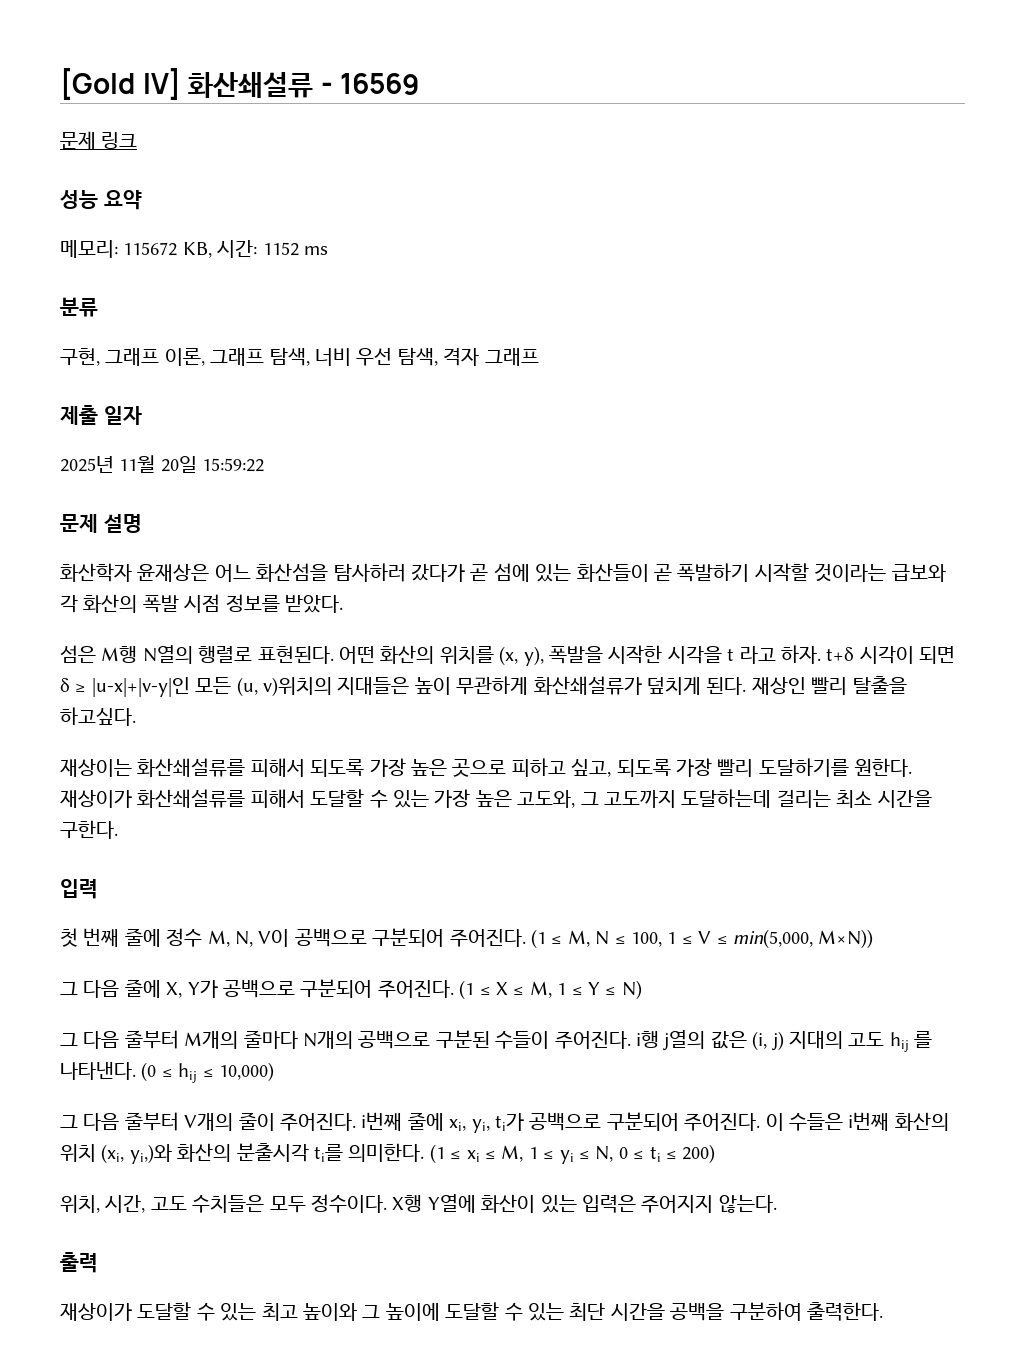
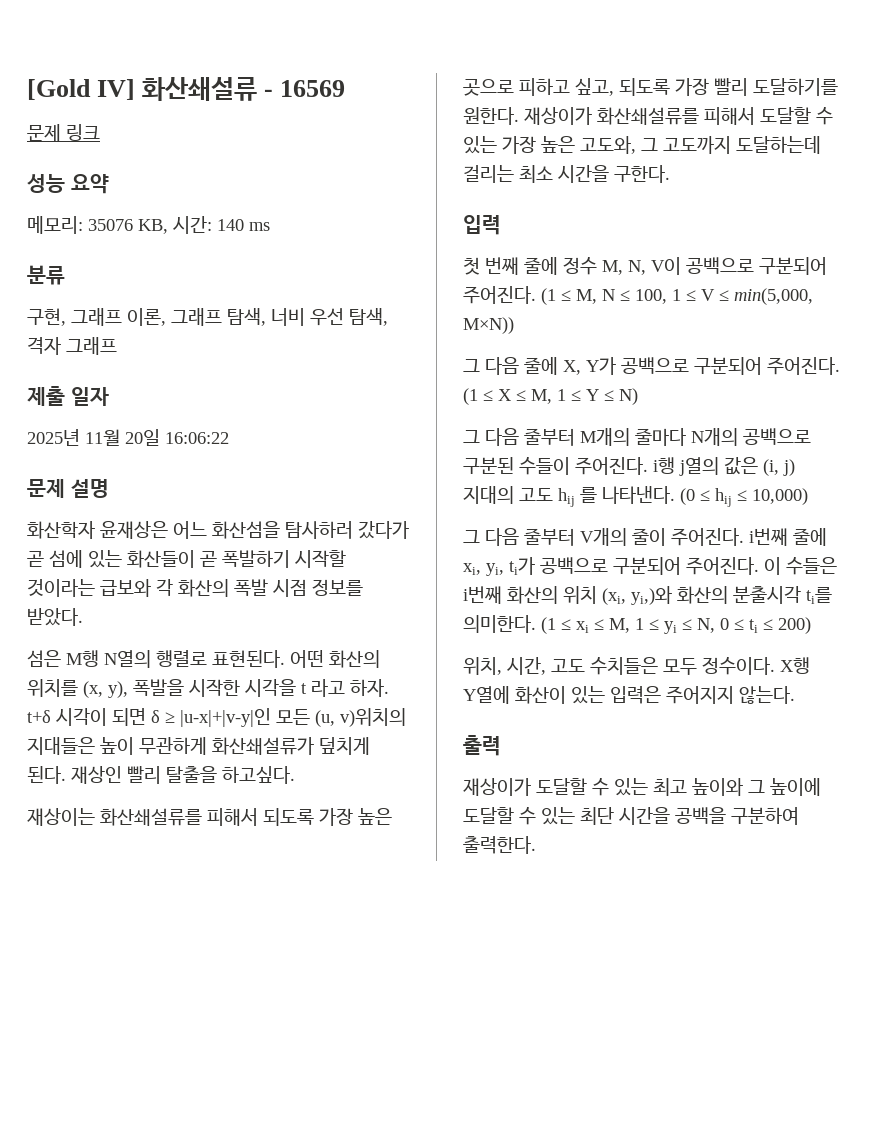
[123,242,178,256] 115672 -> [88,219,133,231] 35076
[262,242,299,256] 1152 -> [217,219,244,231] 140
[202,458,265,472] 15:59:22 -> [165,432,229,444] 16:06:22

